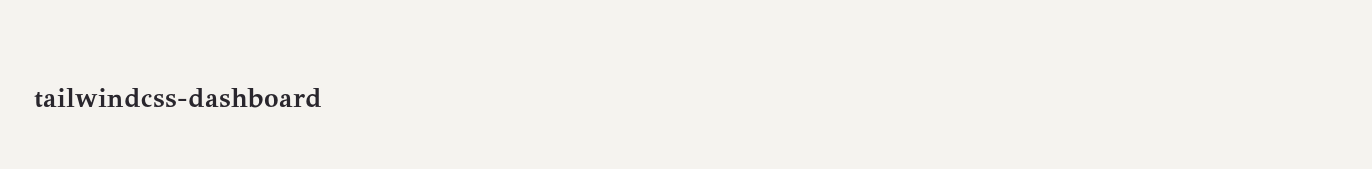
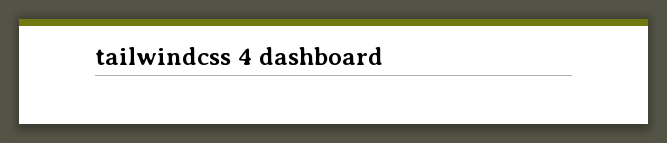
[34,88,322,108] tailwindcss-dashboard -> [95,47,383,65] tailwindcss 4 dashboard

